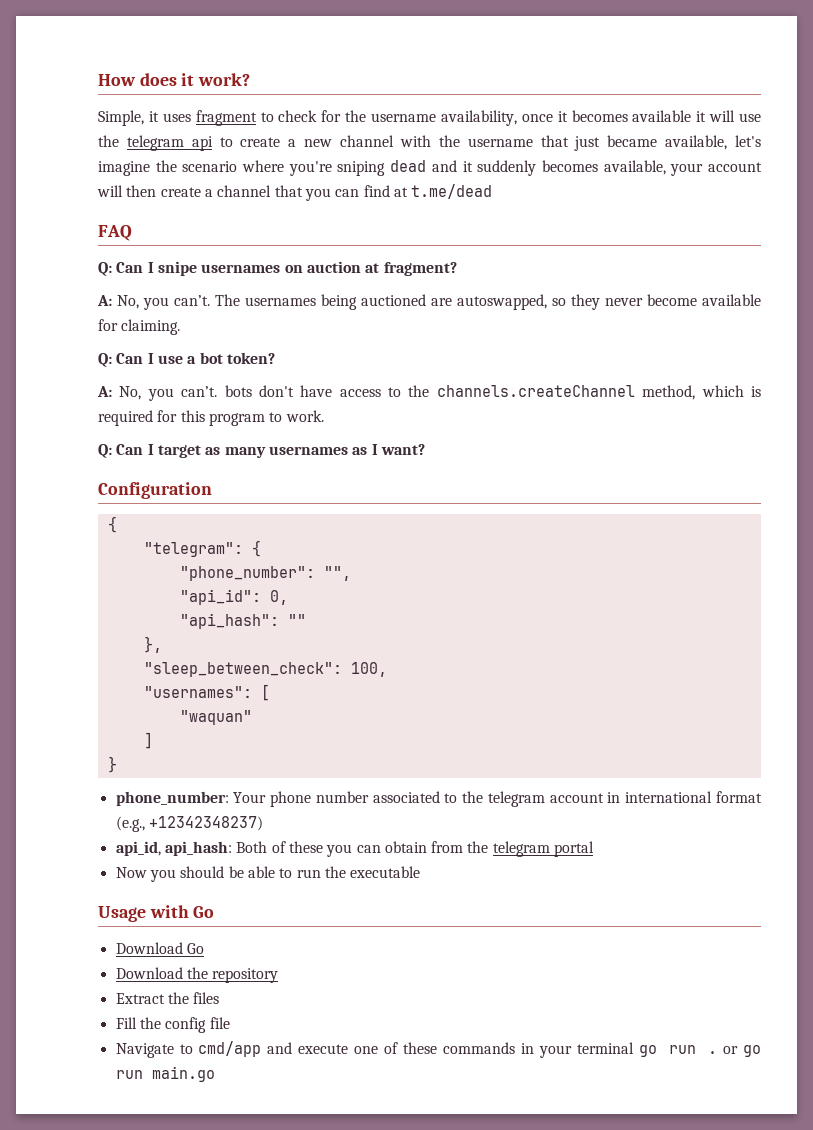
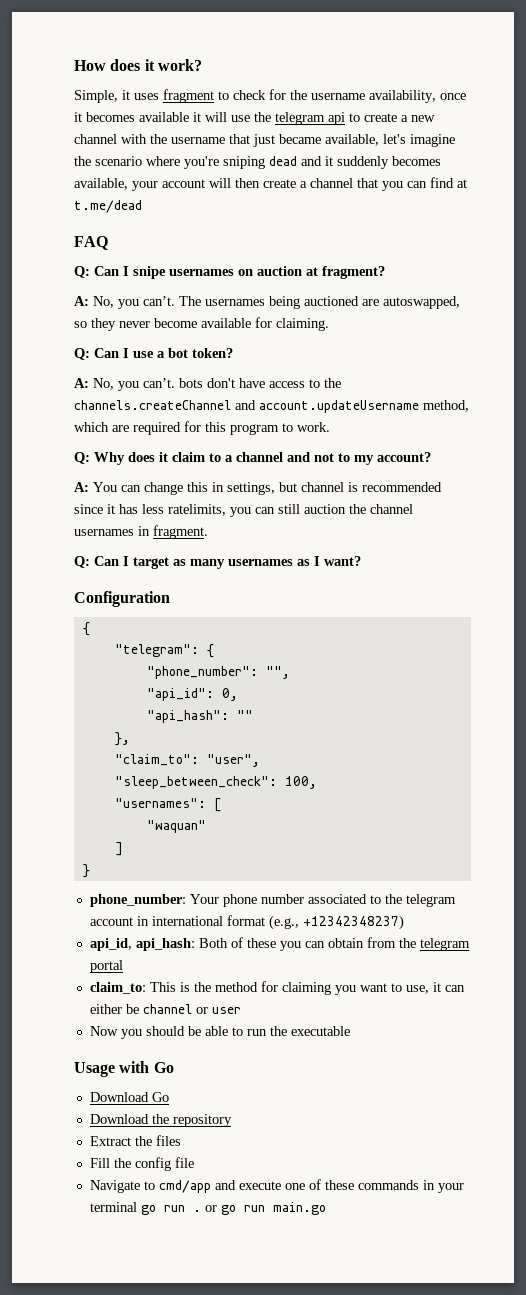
(635, 391) none -> [235,400,419,413] and account.updateUsername
[750,386,761,397] is -> [112,425,129,432] are
(324, 416) none -> [74,452,431,465] [74,482,442,495] [74,504,413,517] [74,525,208,539] // Q: Why does it claim to a channel and not to my account? // A: You can change this in settings, but channel is recommended since it has less ratelimits, you can still auction the channel usernames in fragment.
(162, 644) none -> [114,754,260,767] // "claim_to": "user",
(595, 849) none -> [89,981,465,995] [89,1004,241,1014] // claim_to: This is the method for claiming you want to use, it can either be channel or user

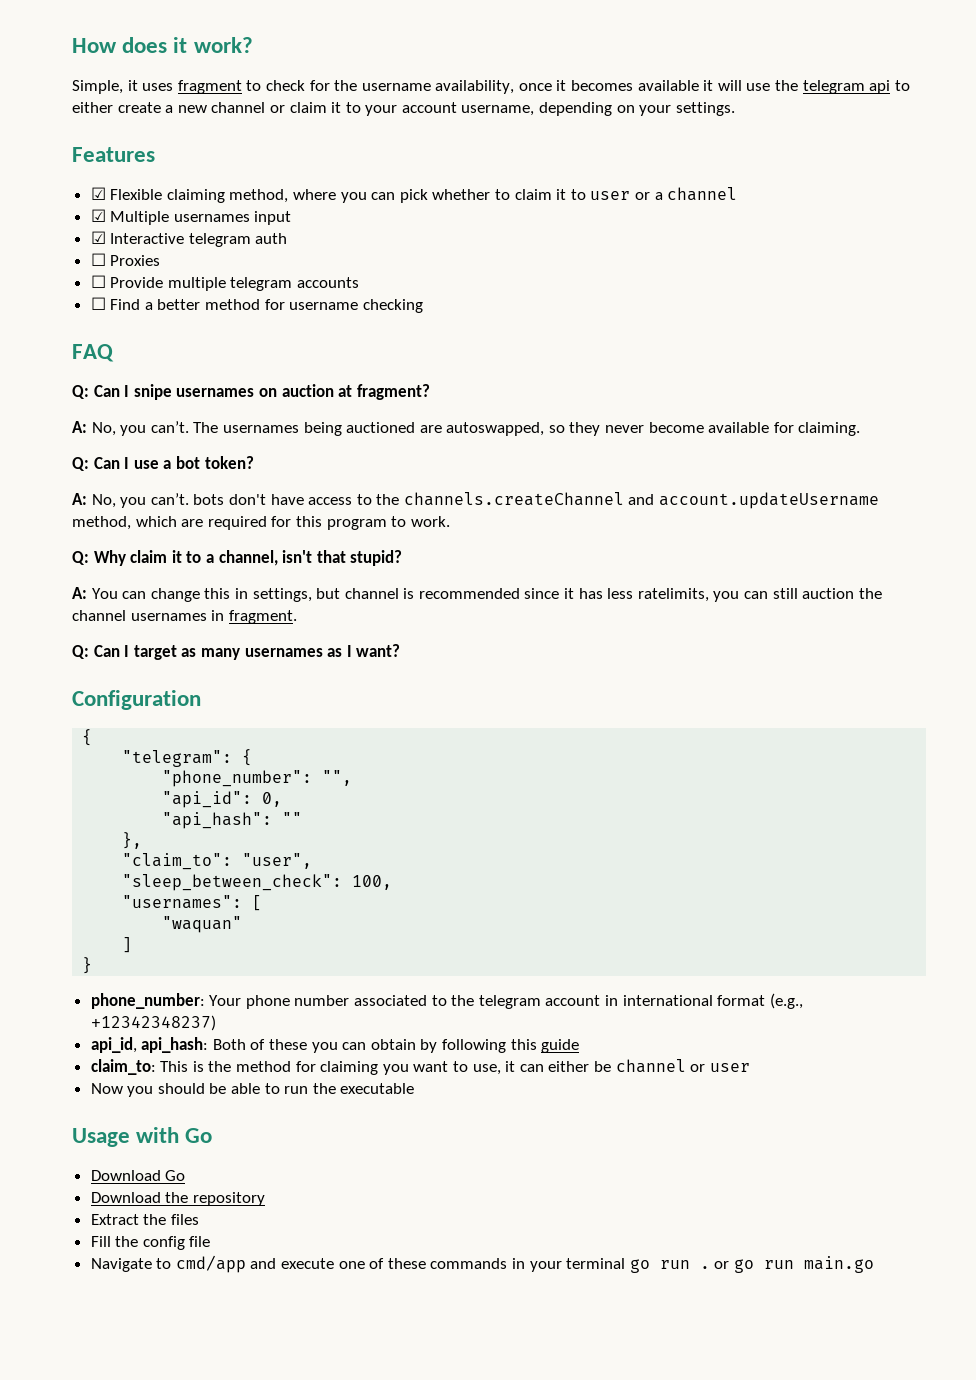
(360, 117) none -> [72,102,113,113] either
[121,134,455,147] [74,156,441,169] [74,177,467,191] [74,200,142,213] with the username that just became available, let's imagine the scenario where you're sniping dead and it suddenly becomes available, your account will then create a channel that you can find at t.me/dead -> [269,102,735,116] [72,147,155,162] [90,187,738,203] [90,209,292,225] [90,231,288,247] [90,253,161,266] [90,275,360,291] [90,297,423,313] or claim it to your account username, depending on your settings. // Features // ☑ Flexible claiming method, where you can pick whether to claim it to user or a channel // ☑ Multiple usernames input // ☑ Interactive telegram auth // ☐ Proxies // ☐ Provide multiple telegram accounts // ☐ Find a better method for username checking
[128,452,431,465] does it claim to a channel and not to my account? -> [130,550,403,566] claim it to a channel, isn't that stupid?
[366,937,470,951] [89,960,123,973] from the telegram portal -> [420,1039,580,1053] by following this guide

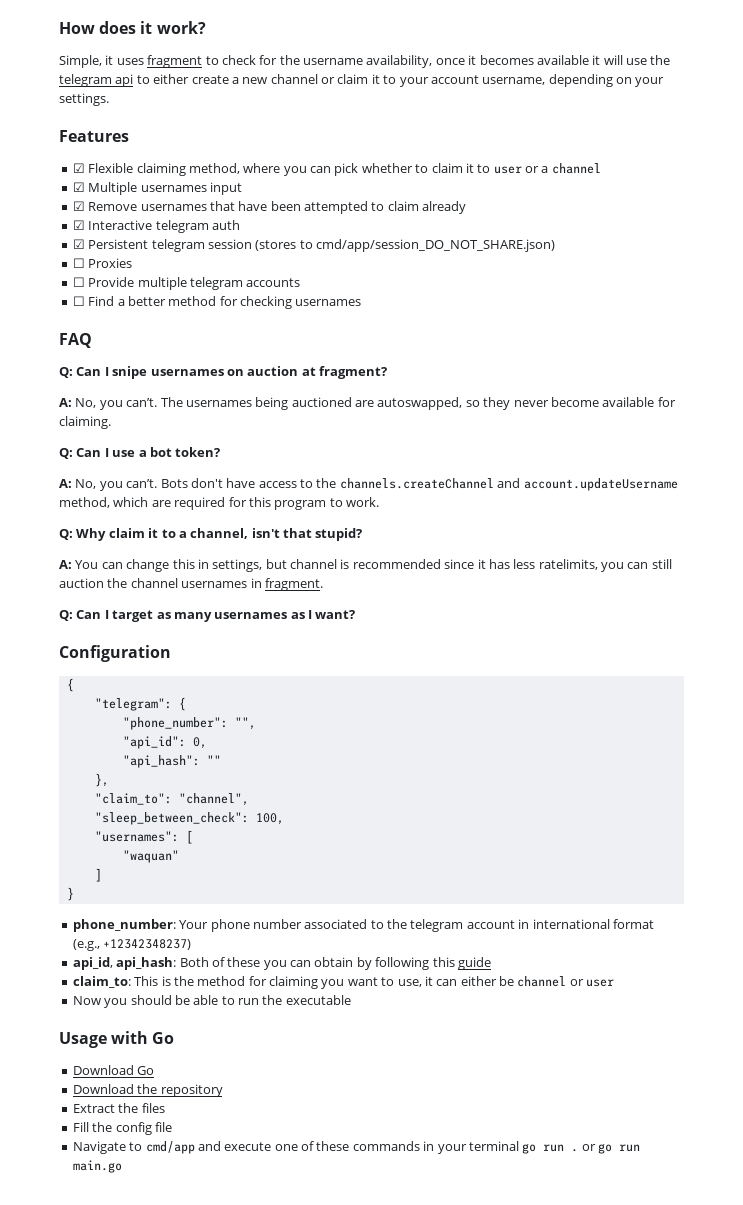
[110,233,288,247] Interactive telegram auth -> [88,201,467,214] [72,220,240,233] [72,239,555,252] Remove usernames that have been attempted to claim already // ☑ Interactive telegram auth // ☑ Persistent telegram session (stores to cmd/app/session_DO_NOT_SHARE.json)
[289,302,359,310] username -> (238, 301) none
(423, 306) none -> [295,299,362,306] usernames
[193,494,225,505] bots -> [160,479,188,488] Bots
[242,853,313,869] "user", -> [178,793,249,806] "channel",

